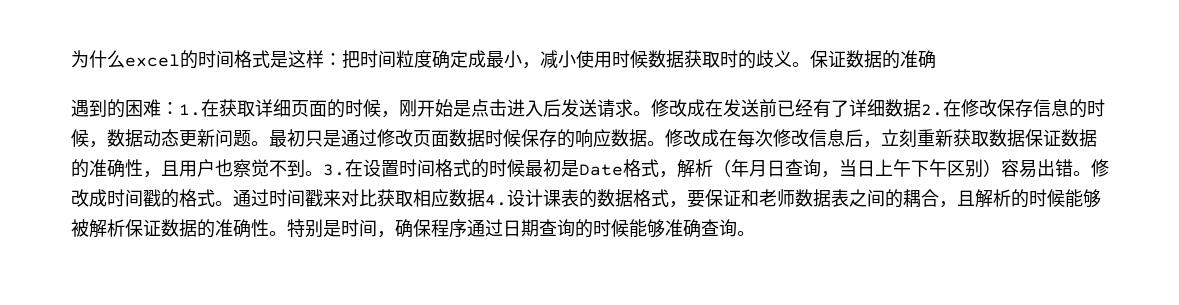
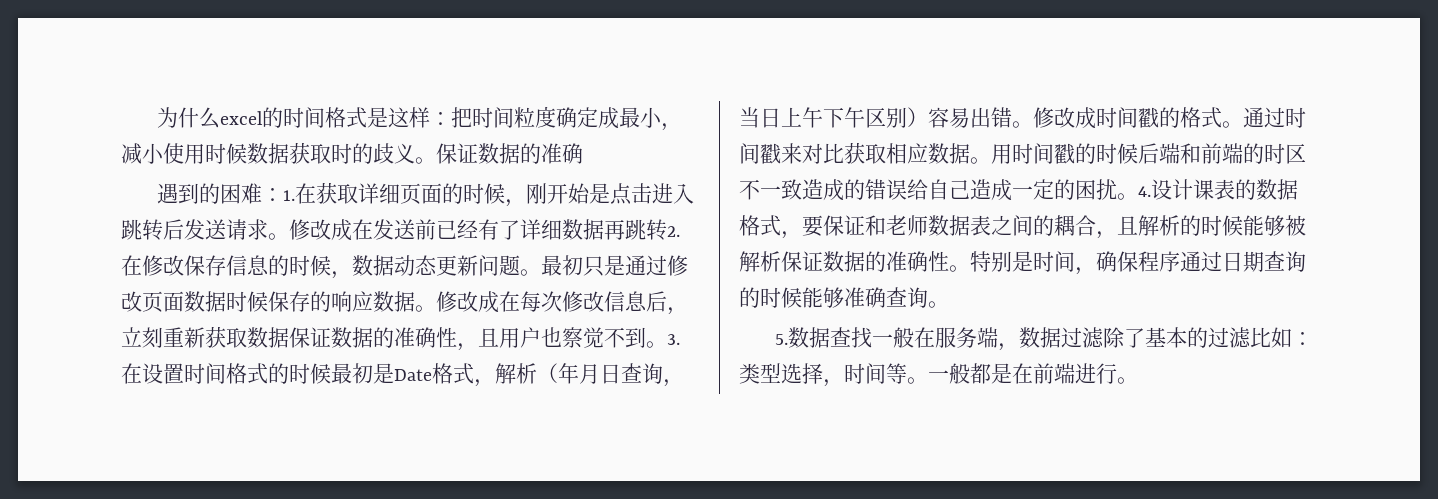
(543, 108) none -> [121,219,163,241] 跳转
(921, 108) none -> [604,219,667,241] 再跳转
(485, 198) none -> [970,143,1306,164] [739,179,1138,201] 。用时间戳的时候后端和前端的时区不一致造成的错误给自己造成一定的困扰。
(755, 233) none -> [775,327,1314,351] [739,363,1138,387] // 5.数据查找一般在服务端，数据过滤除了基本的过滤比如：类型选择，时间等。一般都是在前端进行。

